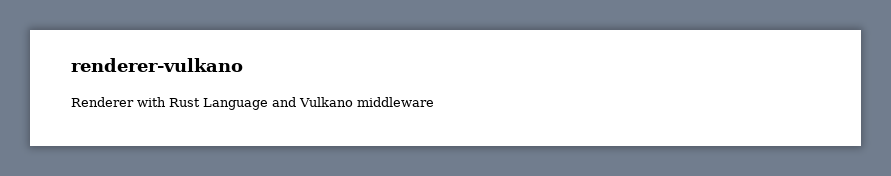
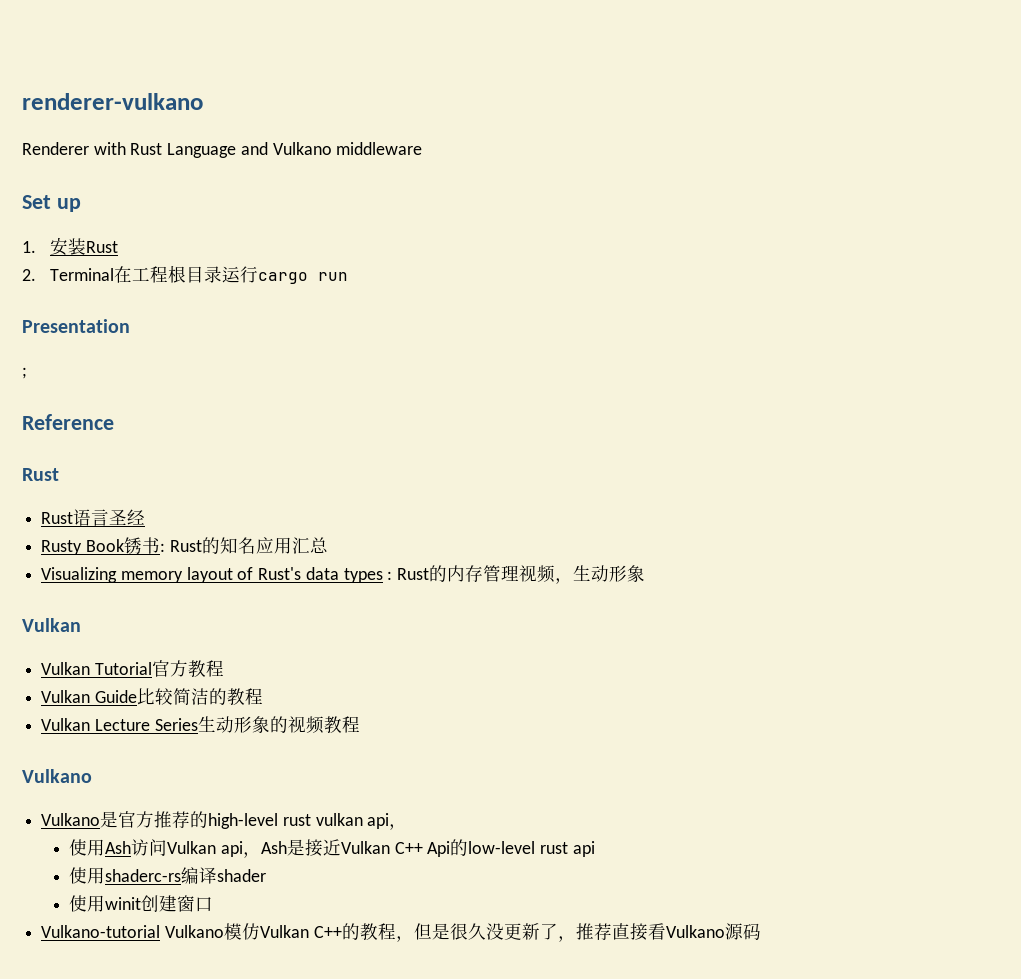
(434, 102) none -> [22,195,81,212] [22,237,119,256] [22,265,349,284] [22,319,130,333] [22,367,27,379] [22,414,114,430] [22,468,59,481] [41,509,146,526] [41,537,328,555] [41,565,646,584] [22,618,81,632] [41,660,224,678] [41,688,263,706] [41,716,360,734] [22,769,92,783] [41,811,408,830] [69,839,595,858] [69,867,267,884] [69,895,214,912] [41,923,761,942] // Set up // 1.安装Rust // 2. Terminal在工程根目录运行cargo run // Presentation // ; // Reference // Rust // Rust语言圣经 // Rusty Book锈书: Rust的知名应用汇总 // Visualizing memory layout of Rust's data types : Rust的内存管理视频，生动形象 // Vulkan // Vulkan Tutorial官方教程 // Vulkan Guide比较简洁的教程 // Vulkan Lecture Series生动形象的视频教程 // Vulkano // Vulkano是官方推荐的high-level rust vulkan api， // 使用Ash访问Vulkan api，Ash是接近Vulkan C++ Api的low-level rust api // 使用shaderc-rs编译shader // 使用winit创建窗口 // Vulkano-tutorial Vulkano模仿Vulkan C++的教程，但是很久没更新了，推荐直接看Vulkano源码

